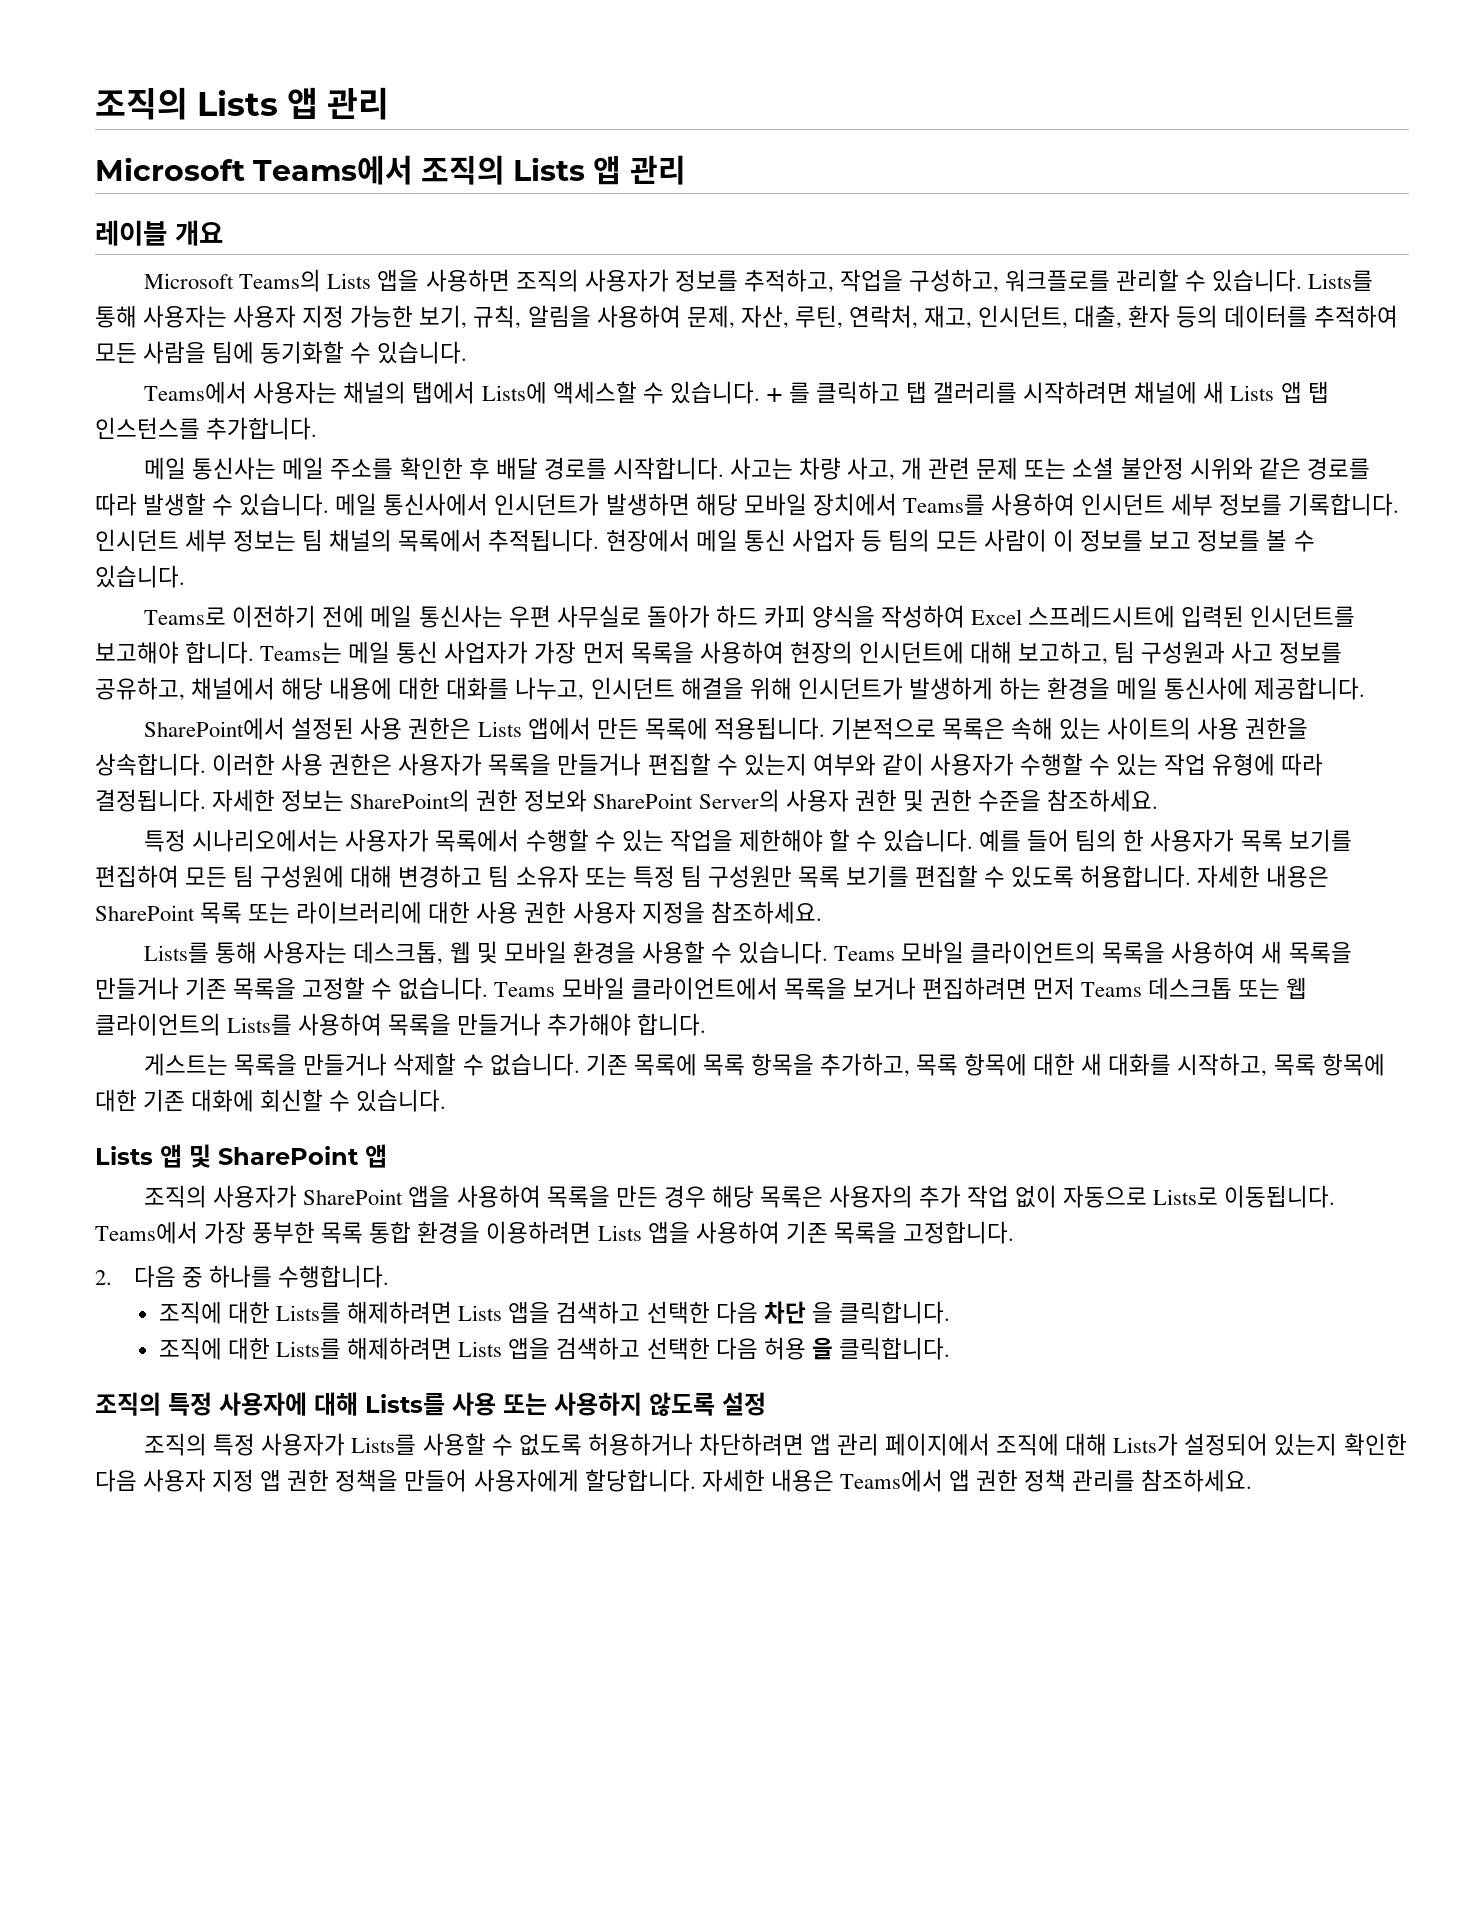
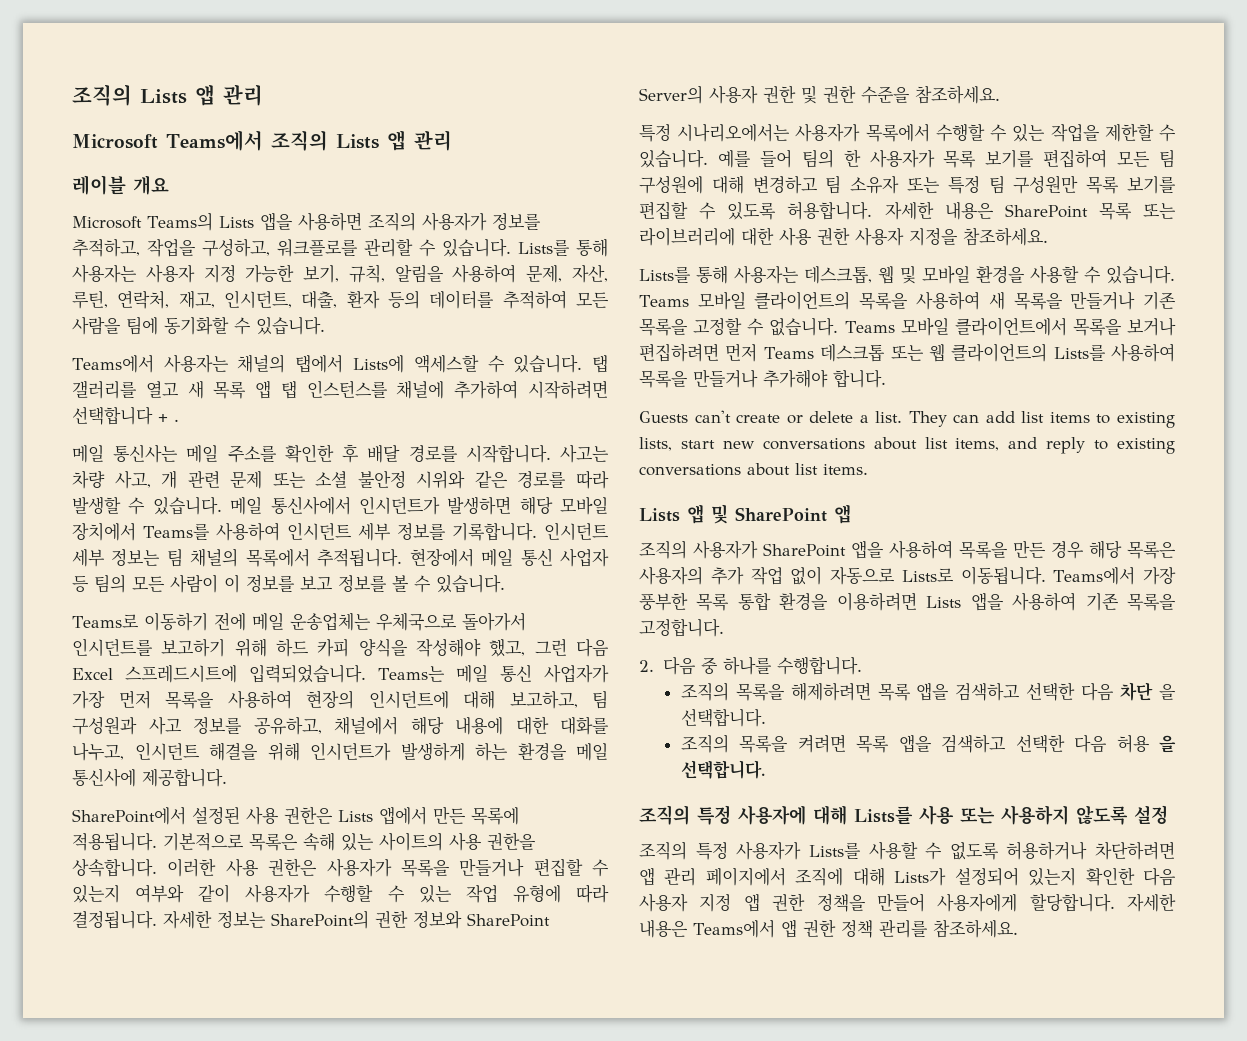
[765,381,1329,404] [95,417,318,440] + 를 클릭하고 탭 갤러리를 시작하려면 채널에 새 Lists 앱 탭 인스턴스를 추가합니다. -> [592,355,608,373] [72,380,608,399] [72,406,179,425] 탭 갤러리를 열고 새 목록 앱 탭 인스턴스를 채널에 추가하여 시작하려면 선택합니다 + .
[232,605,317,628] 이전하기 -> [143,612,208,631] 이동하기
[418,605,1356,628] [95,641,255,664] 통신사는 우편 사무실로 돌아가 하드 카피 양식을 작성하여 Excel 스프레드시트에 입력된 인시던트를 보고해야 합니다. -> [289,612,526,631] [72,638,609,657] [72,664,367,683] 운송업체는 우체국으로 돌아가서 인시던트를 보고하기 위해 하드 카피 양식을 작성해야 했고, 그런 다음 Excel 스프레드시트에 입력되었습니다.
[738,829,850,852] 제한해야 할 -> [1104,123,1154,142] 제한할
[144,1053,1385,1077] [95,1089,447,1112] 게스트는 목록을 만들거나 삭제할 수 없습니다. 기존 목록에 목록 항목을 추가하고, 목록 항목에 대한 새 대화를 시작하고, 목록 항목에 대한 기존 대화에 회신할 수 있습니다. -> [639,410,1175,428] [639,437,1175,454] [639,463,868,476] Guests can't create or delete a list. They can add list items to existing lists, start new conversations about list items, and reply to existing conversations about list items.
[158,1301,503,1324] 조직에 대한 Lists를 해제하려면 Lists -> [680,682,911,701] 조직의 목록을 해제하려면 목록
[838,1301,950,1324] [158,1337,503,1360] 클릭합니다. // 조직에 대한 Lists를 해제하려면 Lists -> [680,708,766,727] [680,734,890,753] 선택합니다. // 조직의 목록을 켜려면 목록
[838,1337,950,1360] 클릭합니다. -> [680,760,765,779] 선택합니다.

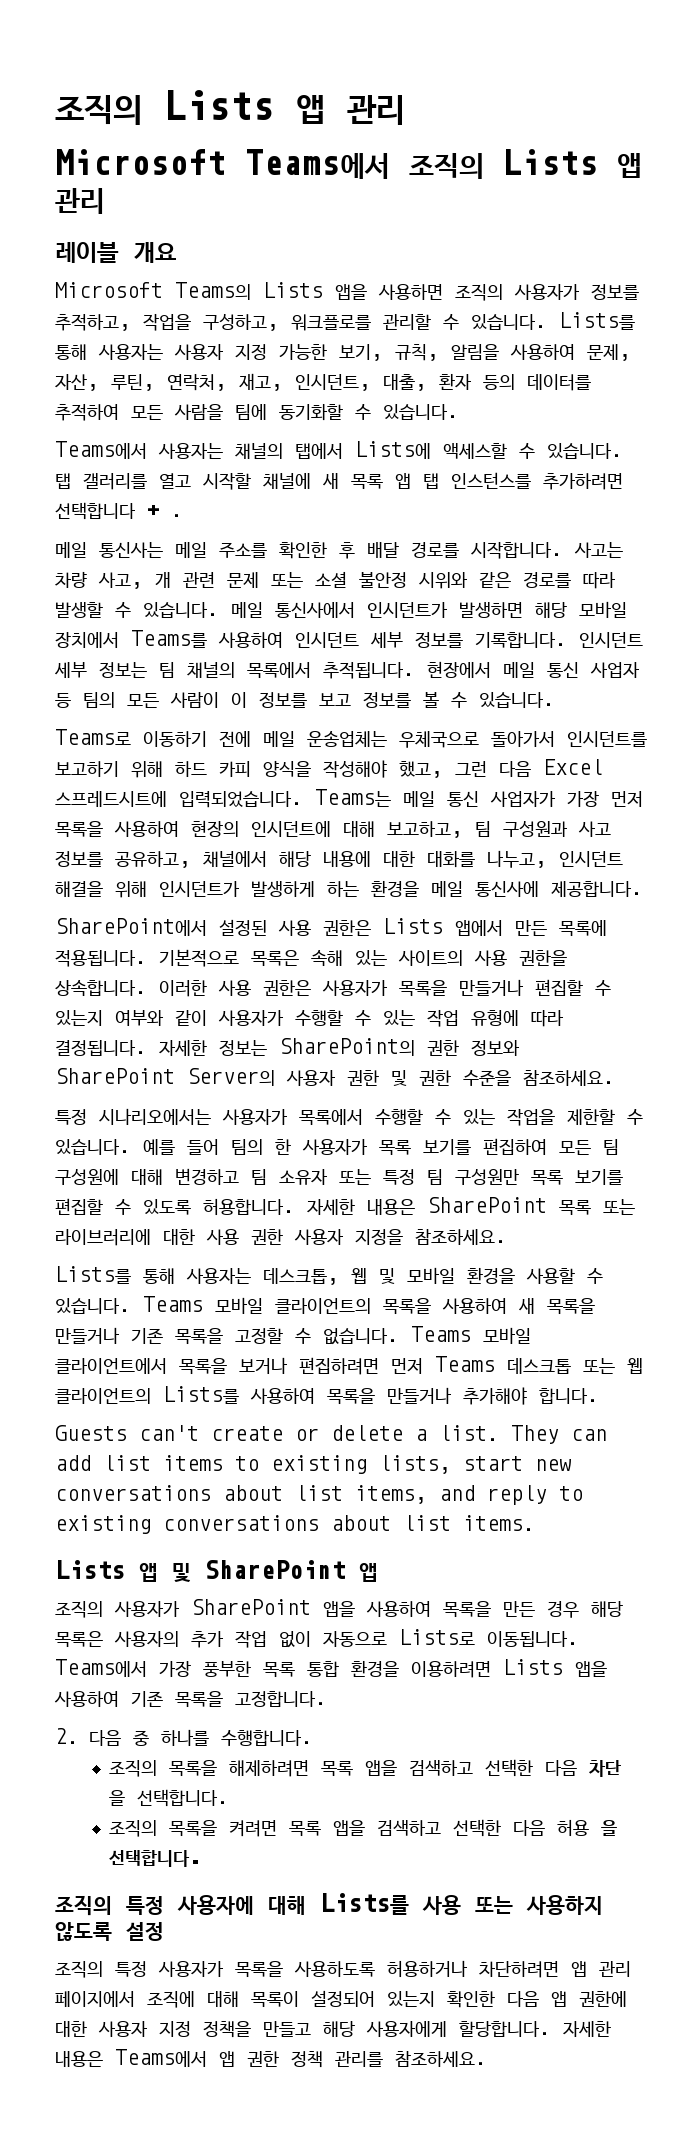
(179, 389) none -> [203,472,311,490] 시작할 채널에
[396,380,608,399] 채널에 추가하여 시작하려면 -> [543,473,623,490] 추가하려면
[808,841,999,860] Lists를 사용할 수 없도록 -> [235,1961,375,1978] 목록을 사용하도록
[894,868,947,886] Lists가 -> [251,1991,299,2008] 목록이
[639,893,925,912] 사용자 지정 앱 권한 정책을 만들어 -> [551,1991,627,2007] [55,2021,355,2038] 앱 권한에 대한 사용자 지정 정책을 만들고 해당

